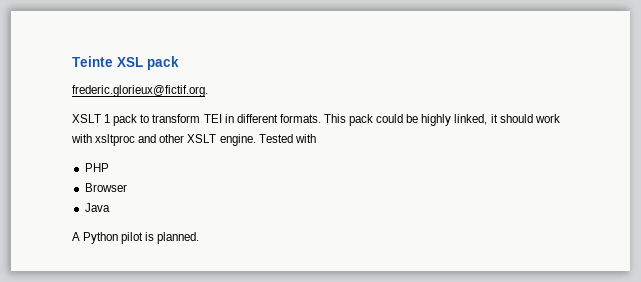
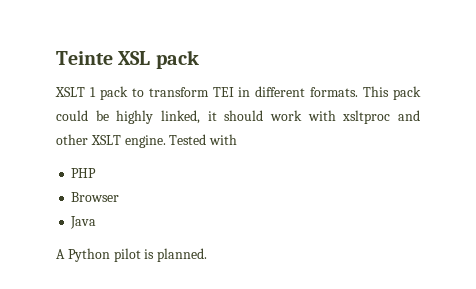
[72,85,208,97] // frederic.glorieux@fictif.org. -> (199, 59) none

